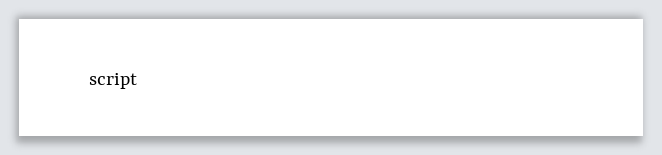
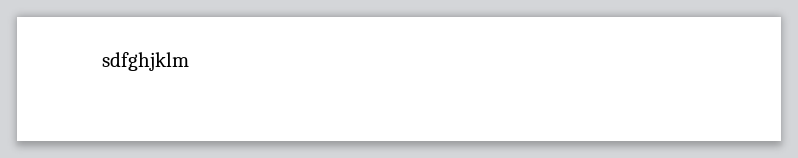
[89,73,137,89] script -> [102,52,189,71] sdfghjklm

